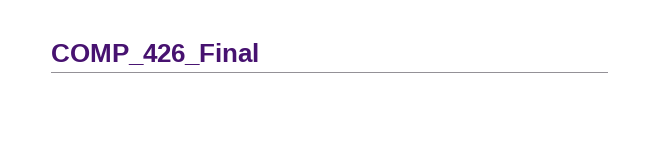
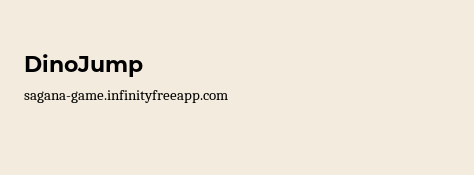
[51,43,259,65] COMP_426_Final -> [24,54,143,77] [24,90,228,103] DinoJump // sagana-game.infinityfreeapp.com

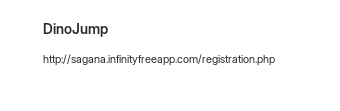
[24,90,228,103] sagana-game.infinityfreeapp.com -> [43,54,275,66] http://sagana.infinityfreeapp.com/registration.php

